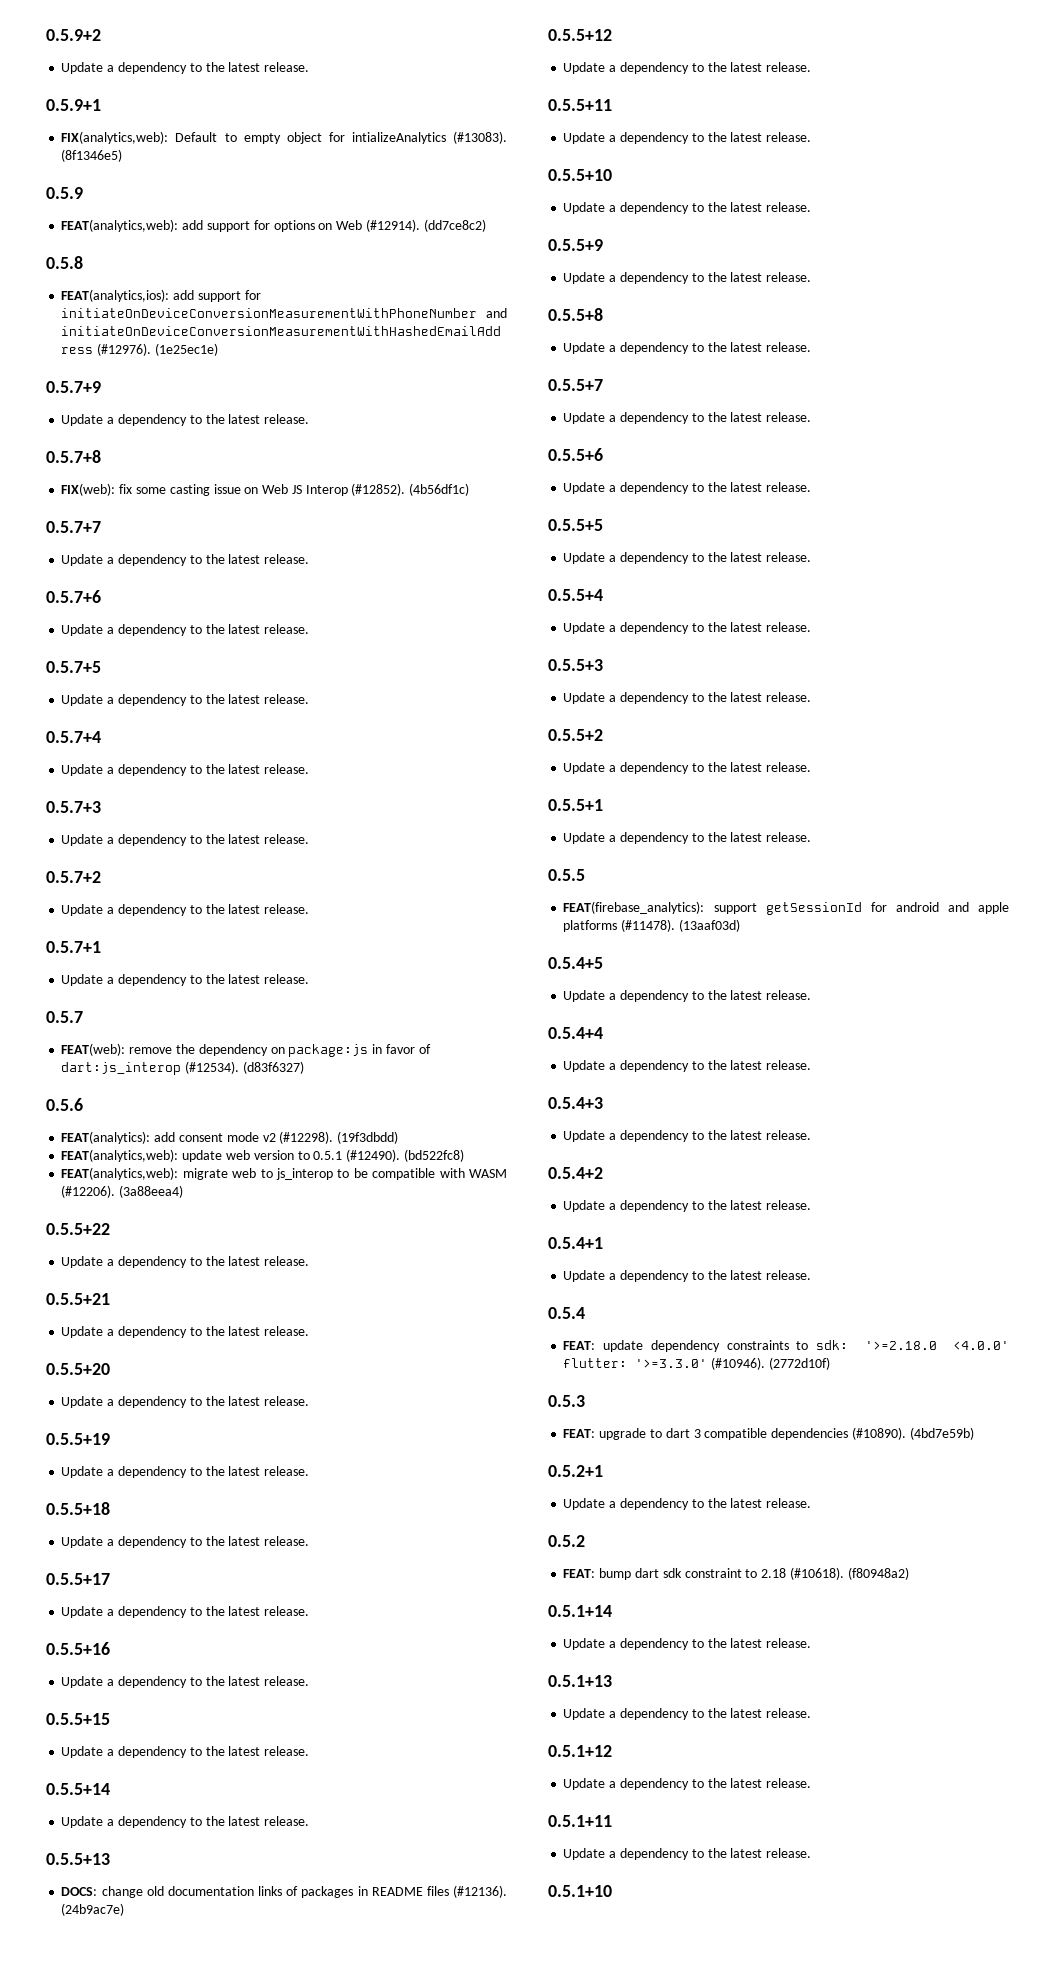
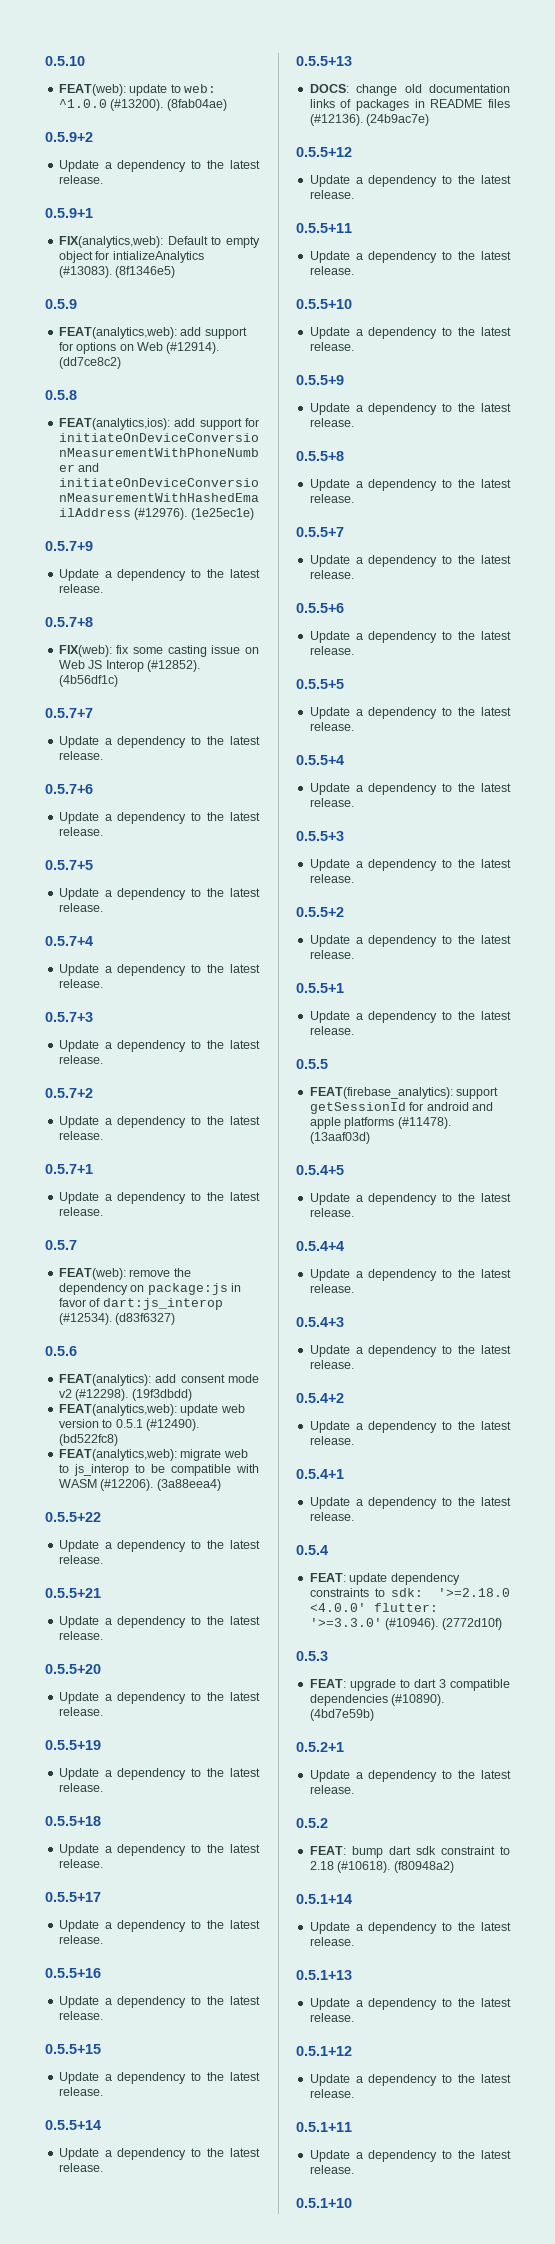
(46, 35) none -> [45,56,85,66] [58,84,216,96] [58,99,227,111] 0.5.10 // FEAT(web): update to web: ^1.0.0 (#13200). (8fab04ae) //

